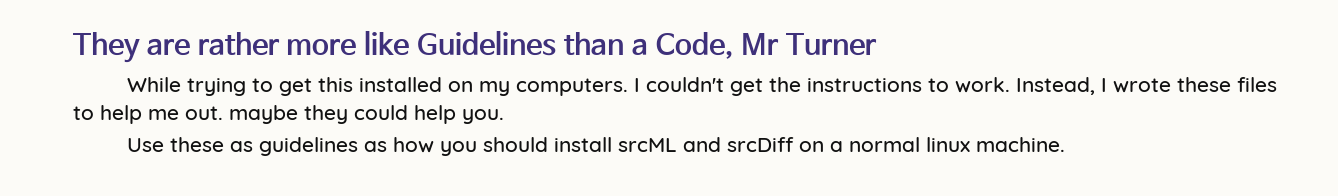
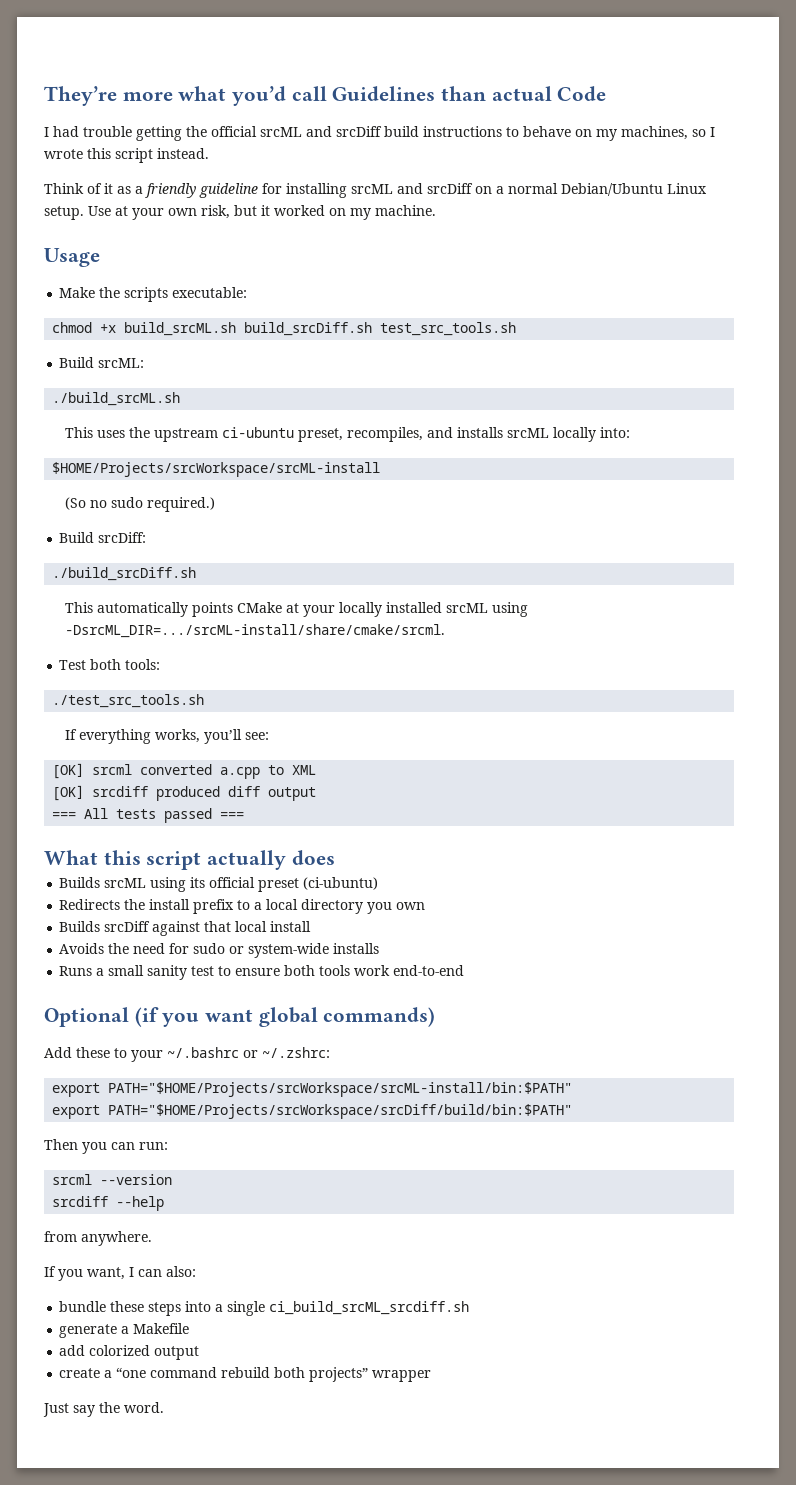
[73,30,878,63] [127,77,1278,96] [73,105,504,124] [127,137,613,156] They are rather more like Guidelines than a Code, Mr Turner // While trying to get this installed on my computers. I couldn't get the instructions to work. Instead, I wrote these files to help me out. maybe they could help you. // Use these as guidelines as how you should install -> [44,86,607,106] [44,126,715,141] [44,148,209,163] [44,183,347,198] They’re more what you’d call Guidelines than actual Code // I had trouble getting the official srcML and srcDiff build instructions to behave on my machines, so I wrote this script instead. // Think of it as a friendly guideline for installing
[926,137,1066,152] linux machine. -> [561,183,707,196] [44,205,436,220] [44,248,100,267] [59,287,248,302] [52,322,517,336] [59,357,145,368] [52,392,181,406] [64,427,630,442] [52,462,381,477] [64,497,215,512] [59,532,147,543] [52,567,197,581] [64,602,528,617] [64,624,445,638] [59,659,161,670] [52,694,205,708] [64,729,269,744] [52,763,317,779] [52,785,317,801] [52,808,245,823] [44,850,335,870] [59,877,379,892] [59,899,426,914] [59,921,312,936] [59,943,380,958] [59,965,465,980] [44,1007,436,1027] [44,1047,330,1062] [52,1082,573,1097] [52,1104,573,1119] [44,1139,168,1154] [52,1174,173,1185] [52,1196,165,1211] [44,1231,152,1246] [44,1266,196,1281] [59,1301,470,1316] [59,1323,190,1338] [59,1345,200,1360] [59,1367,432,1382] [43,1402,164,1417] Debian/Ubuntu Linux setup. Use at your own risk, but it worked on my machine. // Usage // Make the scripts executable: // chmod +x build_srcML.sh build_srcDiff.sh test_src_tools.sh // Build srcML: // ./build_srcML.sh // This uses the upstream ci-ubuntu preset, recompiles, and installs srcML locally into: // $HOME/Projects/srcWorkspace/srcML-install // (So no sudo required.) // Build srcDiff: // ./build_srcDiff.sh // This automatically points CMake at your locally installed srcML using -DsrcML_DIR=.../srcML-install/share/cmake/srcml. // Test both tools: // ./test_src_tools.sh // If everything works, you’ll see: // [OK] srcml converted a.cpp to XML // [OK] srcdiff produced diff output // === All tests passed === // What this script actually does // Builds srcML using its official preset (ci-ubuntu) // Redirects the install prefix to a local directory you own // Builds srcDiff against that local install // Avoids the need for sudo or system-wide installs // Runs a small sanity test to ensure both tools work end-to-end // Optional (if you want global commands) // Add these to your ~/.bashrc or ~/.zshrc: // export PATH="$HOME/Projects/srcWorkspace/srcML-install/bin:$PATH" // export PATH="$HOME/Projects/srcWorkspace/srcDiff/build/bin:$PATH" // Then you can run: // srcml --version // srcdiff --help // from anywhere. // If you want, I can also: // bundle these steps into a single ci_build_srcML_srcdiff.sh // generate a Makefile // add colorized output // create a “one command rebuild both projects” wrapper // Just say the word.

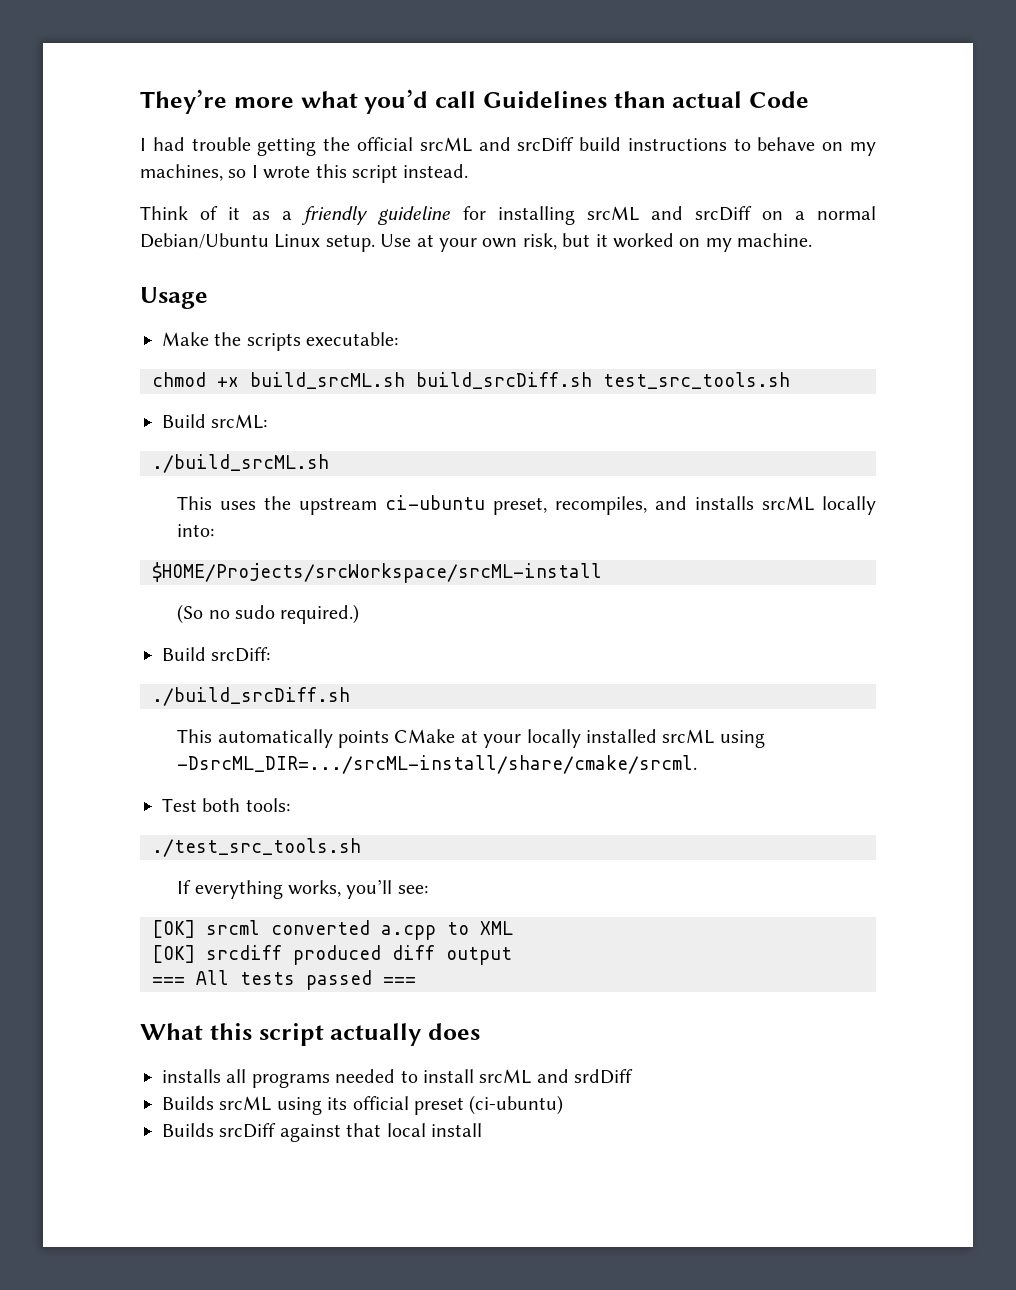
(335, 857) none -> [162,1069,634,1088] // installs all programs needed to install srcML and srdDiff
[59,899,426,914] // Redirects the install prefix to a local directory you own -> (564, 1105) none
[59,943,380,958] [59,965,465,980] [44,1007,436,1027] [44,1047,330,1062] [52,1082,573,1097] [52,1104,573,1119] [44,1139,168,1154] [52,1174,173,1185] [52,1196,165,1211] [44,1231,152,1246] [44,1266,196,1281] [59,1301,470,1316] [59,1323,190,1338] [59,1345,200,1360] [59,1367,432,1382] [43,1402,164,1417] // Avoids the need for sudo or system-wide installs // Runs a small sanity test to ensure both tools work end-to-end // Optional (if you want global commands) // Add these to your ~/.bashrc or ~/.zshrc: // export PATH="$HOME/Projects/srcWorkspace/srcML-install/bin:$PATH" // export PATH="$HOME/Projects/srcWorkspace/srcDiff/build/bin:$PATH" // Then you can run: // srcml --version // srcdiff --help // from anywhere. // If you want, I can also: // bundle these steps into a single ci_build_srcML_srcdiff.sh // generate a Makefile // add colorized output // create a “one command rebuild both projects” wrapper // Just say the word. -> (482, 1130) none

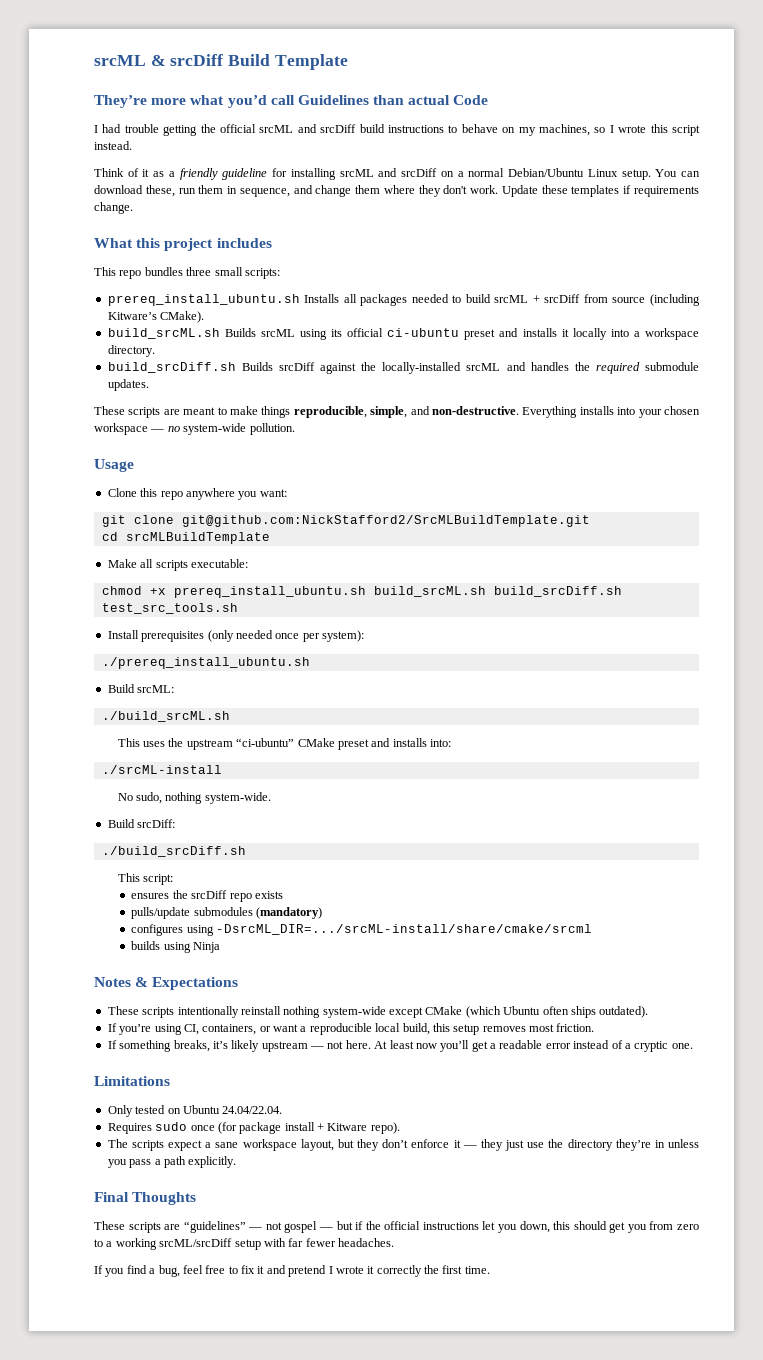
(140, 101) none -> [94,54,348,70] srcML & srcDiff Build Template //
[380,233,813,252] [140,287,208,309] Use at your own risk, but it worked on my machine. // Usage -> [655,169,700,177] [94,185,699,197] [94,202,133,214] [94,238,272,251] [94,267,280,279] [107,294,700,306] [107,311,205,323] [107,328,699,340] [107,345,155,357] [107,362,700,374] [107,379,149,391] [94,406,700,418] [94,423,295,435] [94,459,134,472] [107,488,287,500] [101,515,590,527] [101,532,270,544] You can download these, run them in sequence, and change them where they don't work. Update these templates if requirements change. // What this project includes // This repo bundles three small scripts: // prereq_install_ubuntu.sh Installs all packages needed to build srcML + srcDiff from source (including Kitware’s CMake). // build_srcML.sh Builds srcML using its official ci-ubuntu preset and installs it locally into a workspace directory. // build_srcDiff.sh Builds srcDiff against the locally-installed srcML and handles the required submodule updates. // These scripts are meant to make things reproducible, simple, and non-destructive. Everything installs into your chosen workspace — no system-wide pollution. // Usage // Clone this repo anywhere you want: // git clone git@github.com:NickStafford2/SrcMLBuildTemplate.git // cd srcMLBuildTemplate
[214,332,242,346] the -> [140,559,154,568] all
(239, 382) none -> [173,586,366,598] prereq_install_ubuntu.sh
(790, 380) none -> [107,630,364,642] [101,657,310,669] // Install prerequisites (only needed once per system): // ./prereq_install_ubuntu.sh
[385,495,876,515] [177,524,215,537] [152,562,602,583] [177,604,360,624] [162,647,271,662] [152,687,350,706] [177,729,765,748] [177,755,698,774] [162,798,290,812] [152,838,361,857] [177,879,428,899] [152,920,513,940] [152,945,512,965] [152,970,416,990] [140,1023,480,1046] [162,1069,634,1088] [162,1095,564,1115] [162,1123,482,1142] ci-ubuntu preset, recompiles, and installs srcML locally into: // $HOME/Projects/srcWorkspace/srcML-install // (So no sudo required.) // Build srcDiff: // ./build_srcDiff.sh // This automatically points CMake at your locally installed srcML using -DsrcML_DIR=.../srcML-install/share/cmake/srcml. // Test both tools: // ./test_src_tools.sh // If everything works, you’ll see: // [OK] srcml converted a.cpp to XML // [OK] srcdiff produced diff output // === All tests passed === // What this script actually does // installs all programs needed to install srcML and srdDiff // Builds srcML using its official preset (ci-ubuntu) // Builds srcDiff against that local install -> [236,738,452,750] [101,765,222,774] [117,792,271,804] [107,819,176,828] [101,846,246,857] [117,873,174,885] [131,890,283,902] [131,907,323,919] [131,924,593,936] [131,941,221,953] [94,977,239,990] [107,1006,649,1018] [107,1023,595,1035] [107,1040,693,1052] [94,1076,170,1086] [107,1105,283,1117] [107,1122,400,1134] [107,1139,700,1151] [107,1156,237,1168] [94,1192,197,1205] [94,1221,699,1233] [94,1238,394,1250] [94,1265,490,1277] “ci-ubuntu” CMake preset and installs into: // ./srcML-install // No sudo, nothing system-wide. // Build srcDiff: // ./build_srcDiff.sh // This script: // ensures the srcDiff repo exists // pulls/update submodules (mandatory) // configures using -DsrcML_DIR=.../srcML-install/share/cmake/srcml // builds using Ninja // Notes & Expectations // These scripts intentionally reinstall nothing system-wide except CMake (which Ubuntu often ships outdated). // If you’re using CI, containers, or want a reproducible local build, this setup removes most friction. // If something breaks, it’s likely upstream — not here. At least now you’ll get a readable error instead of a cryptic one. // Limitations // Only tested on Ubuntu 24.04/22.04. // Requires sudo once (for package install + Kitware repo). // The scripts expect a sane workspace layout, but they don’t enforce it — they just use the directory they’re in unless you pass a path explicitly. // Final Thoughts // These scripts are “guidelines” — not gospel — but if the official instructions let you down, this should get you from zero to a working srcML/srcDiff setup with far fewer headaches. // If you find a bug, feel free to fix it and pretend I wrote it correctly the first time.

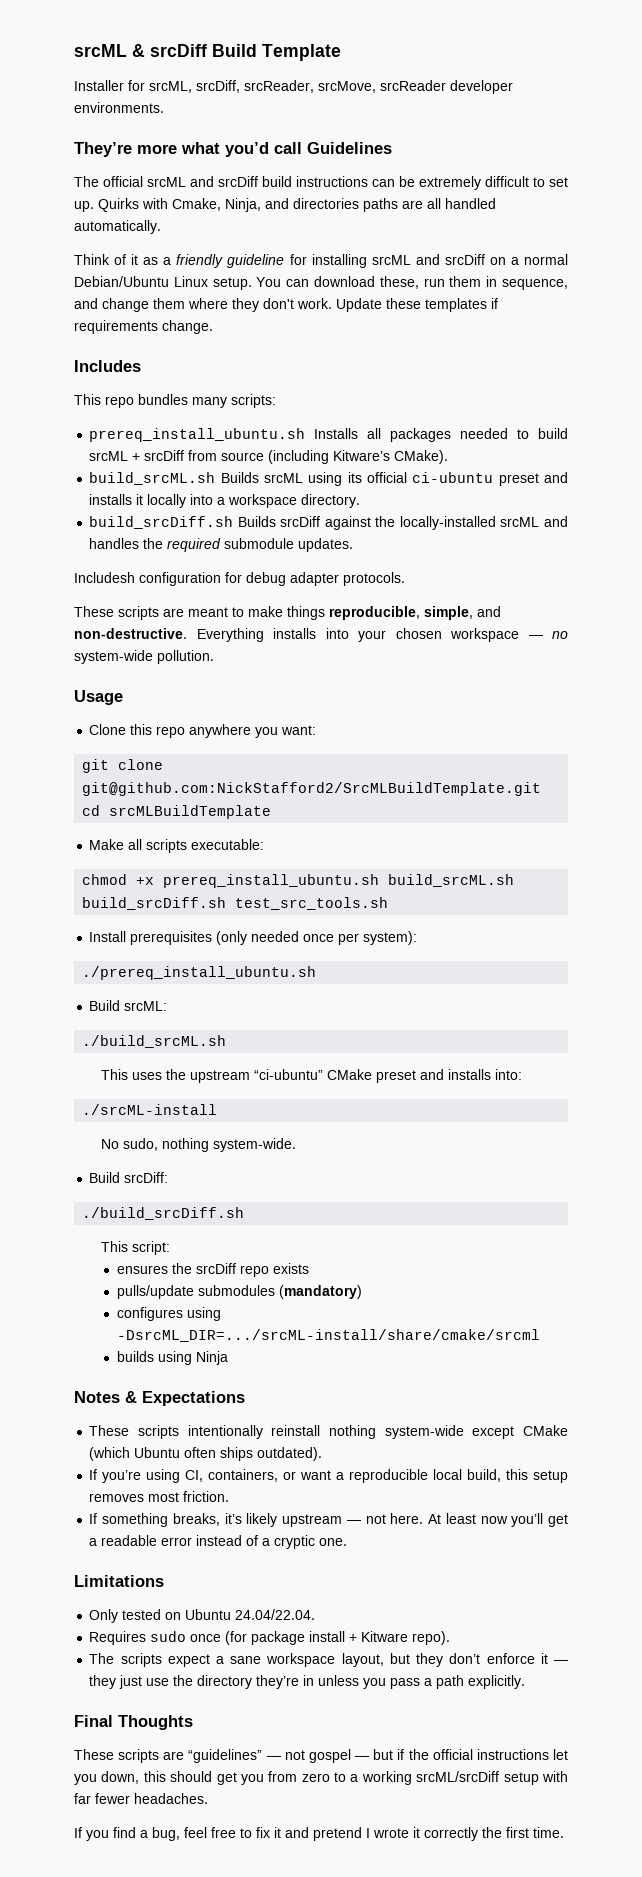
(348, 62) none -> [74,80,513,94] [74,102,164,113] // Installer for srcML, srcDiff, srcReader, srcMove, srcReader developer environments.
[373,95,489,105] [94,124,216,136] than actual Code // I had trouble getting the -> [74,176,99,187] // The
[448,124,700,136] [94,141,132,150] to behave on my machines, so I wrote this script instead. -> [372,176,568,190] [74,198,496,212] [74,220,161,234] can be extremely difficult to set up. Quirks with Cmake, Ninja, and directories paths are all handled automatically.
[94,238,272,251] What this project includes -> [74,360,141,372] Includes
[186,267,243,276] three small -> [192,397,227,408] many
(149, 385) none -> [74,572,405,586] // Includesh configuration for debug adapter protocols.

